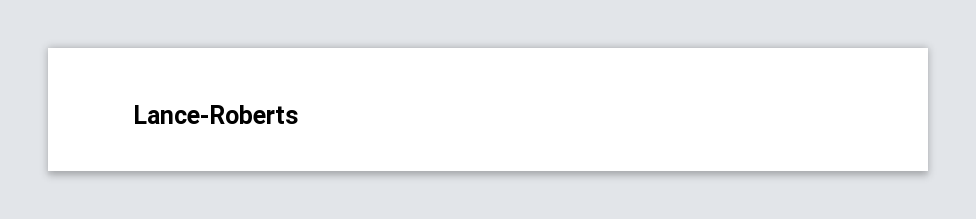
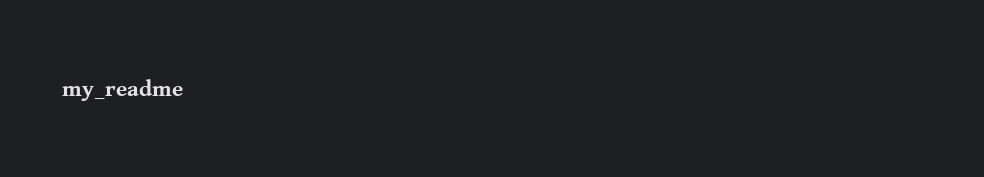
[133,105,298,124] Lance-Roberts -> [62,79,183,101] my_readme

